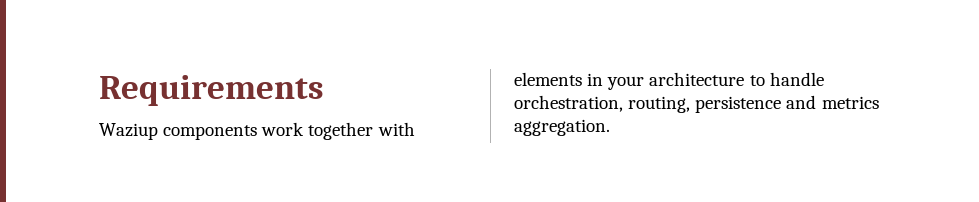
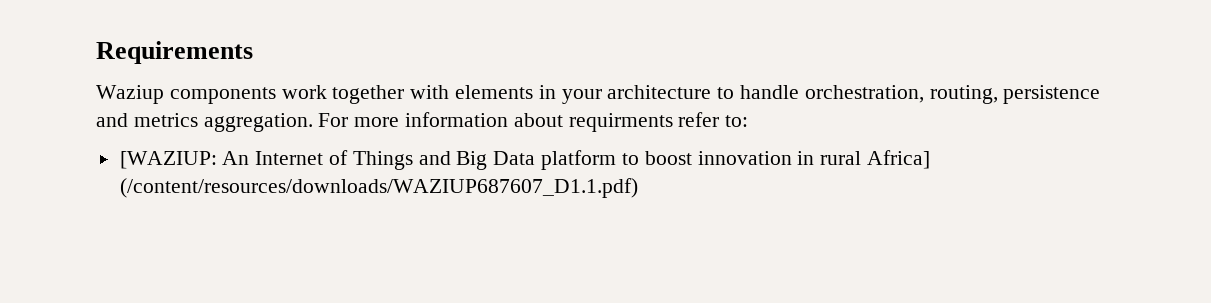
(610, 127) none -> [318,112,749,132] [119,150,930,170] [119,178,638,198] For more information about requirments refer to: // [WAZIUP: An Internet of Things and Big Data platform to boost innovation in rural Africa] (/content/resources/downloads/WAZIUP687607_D1.1.pdf)

